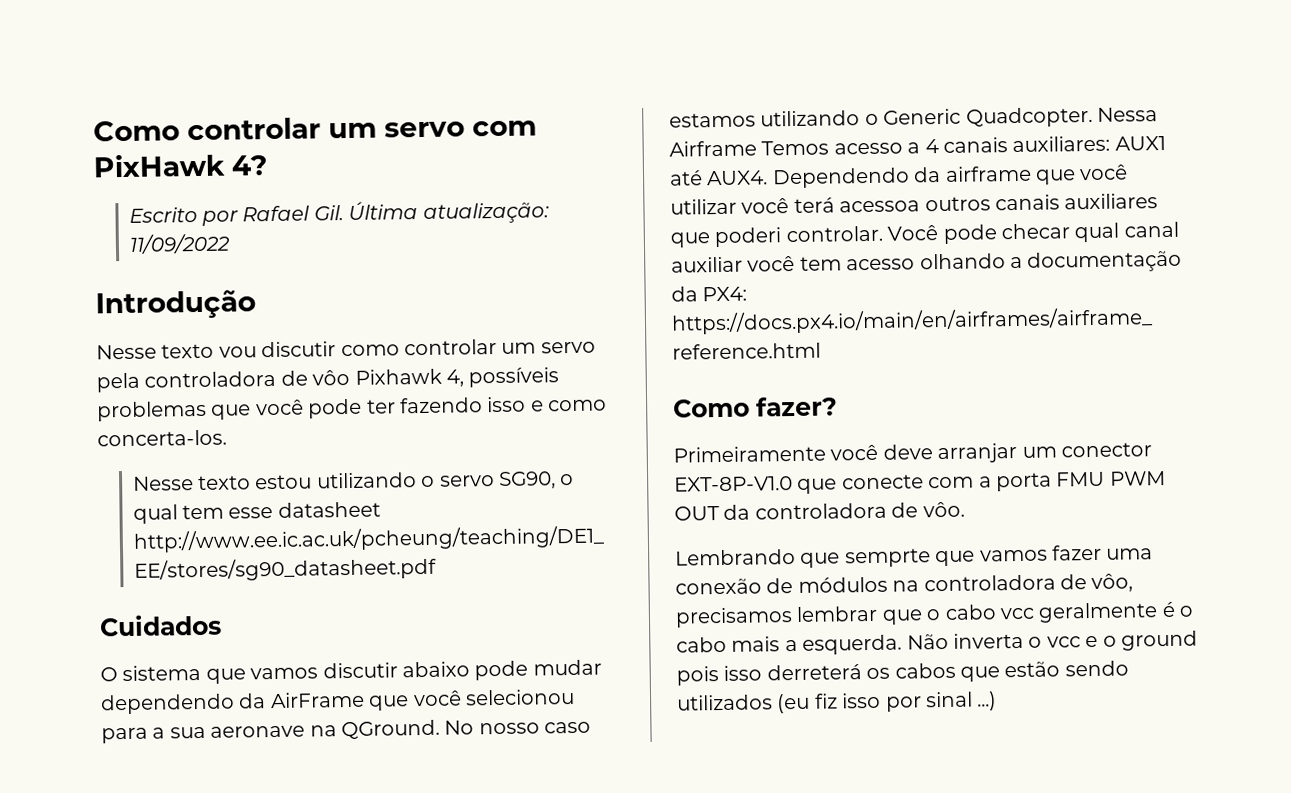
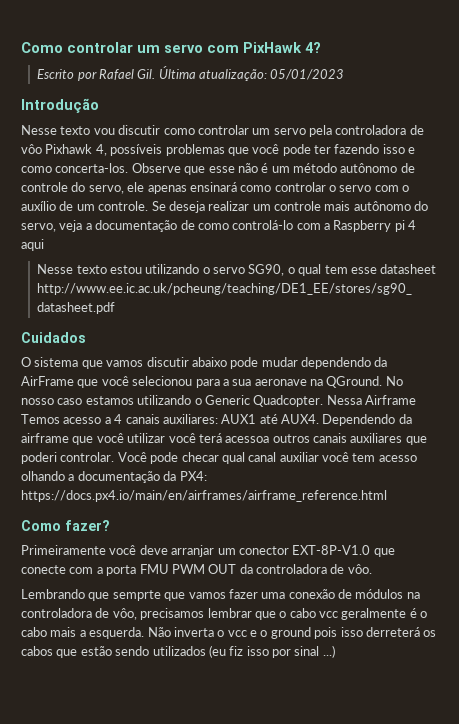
[128,233,231,254] 11/09/2022 -> [270,69,345,80] 05/01/2023
(227, 438) none -> [131,163,415,175] [21,182,410,194] [21,201,429,213] [21,220,417,232] [21,239,44,251] Observe que esse não é um método autônomo de controle do servo, ele apenas ensinará como controlar o servo com o auxílio de um controle. Se deseja realizar um controle mais autônomo do servo, veja a documentação de como controlá-lo com a Raspberry pi 4 aqui

